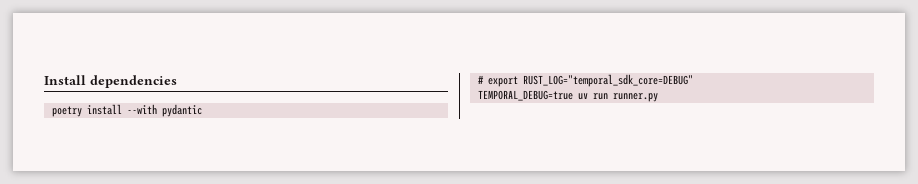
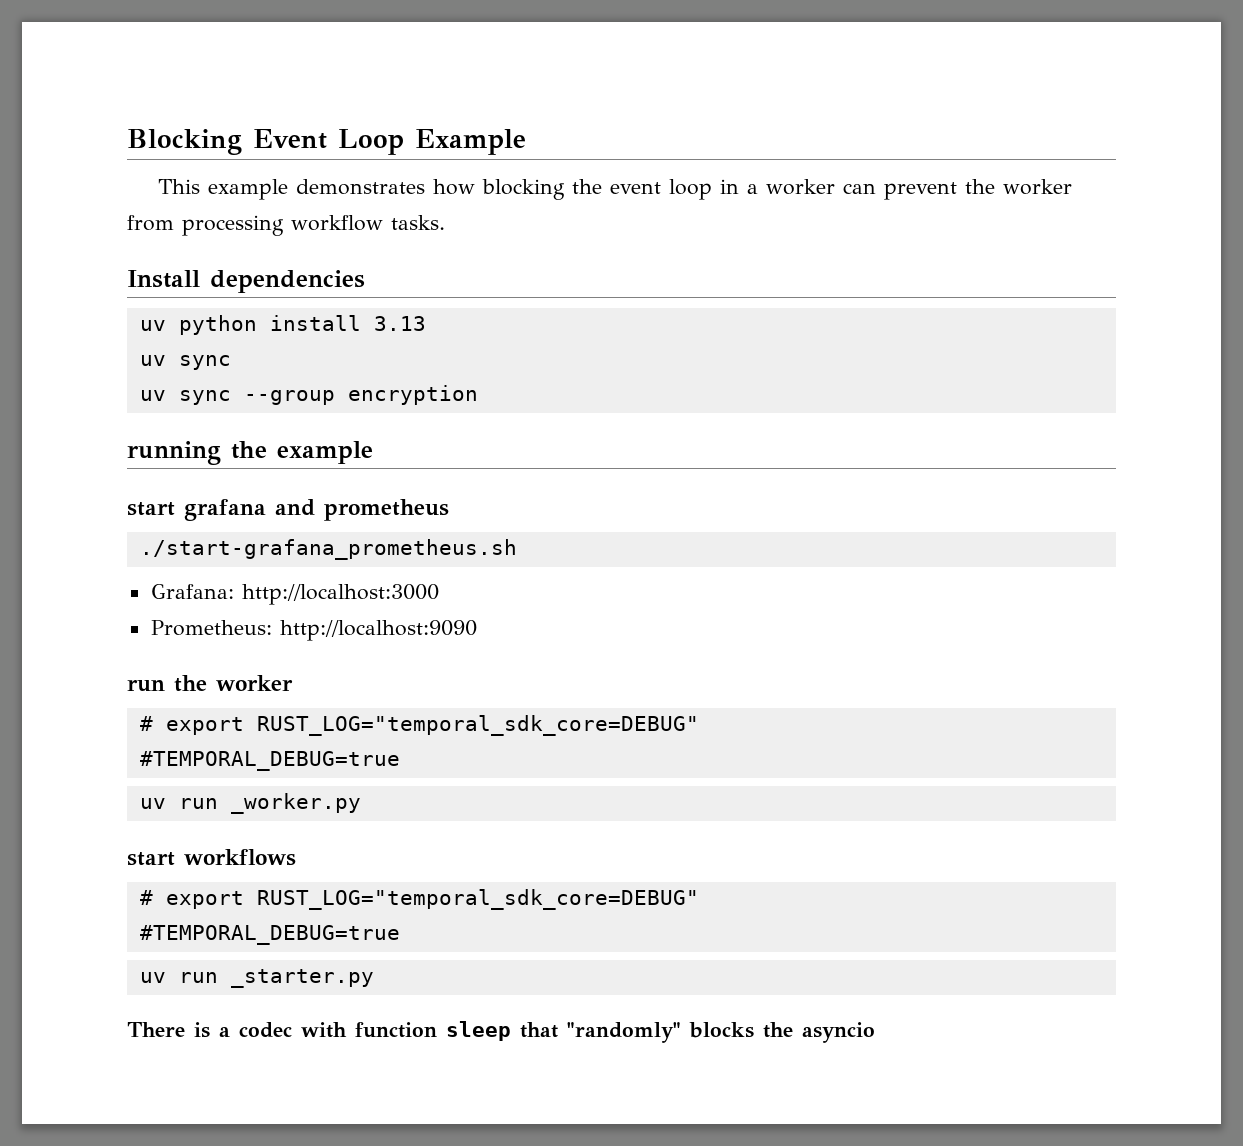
[44,75,177,88] [51,104,202,117] [477,74,693,87] [477,90,658,102] Install dependencies // poetry install --with pydantic // # export RUST_LOG="temporal_sdk_core=DEBUG" // TEMPORAL_DEBUG=true uv run runner.py -> [127,129,526,155] [158,179,1073,200] [127,215,445,236] [127,270,365,293] [139,315,426,335] [139,355,231,370] [139,385,478,405] [127,441,373,465] [127,499,449,521] [139,539,517,560] [150,584,439,605] [150,620,477,641] [127,675,293,692] [139,715,699,736] [139,751,400,771] [139,793,361,814] [127,849,296,866] [139,889,699,910] [139,925,400,945] [139,969,374,988] [127,1021,875,1043] Blocking Event Loop Example // This example demonstrates how blocking the event loop in a worker can prevent the worker from processing workflow tasks. // Install dependencies // uv python install 3.13 // uv sync // uv sync --group encryption // running the example // start grafana and prometheus // ./start-grafana_prometheus.sh // Grafana: http://localhost:3000 // Prometheus: http://localhost:9090 // run the worker // # export RUST_LOG="temporal_sdk_core=DEBUG" // #TEMPORAL_DEBUG=true // uv run _worker.py // start workflows // # export RUST_LOG="temporal_sdk_core=DEBUG" // #TEMPORAL_DEBUG=true // uv run _starter.py // There is a codec with function sleep that "randomly" blocks the asyncio

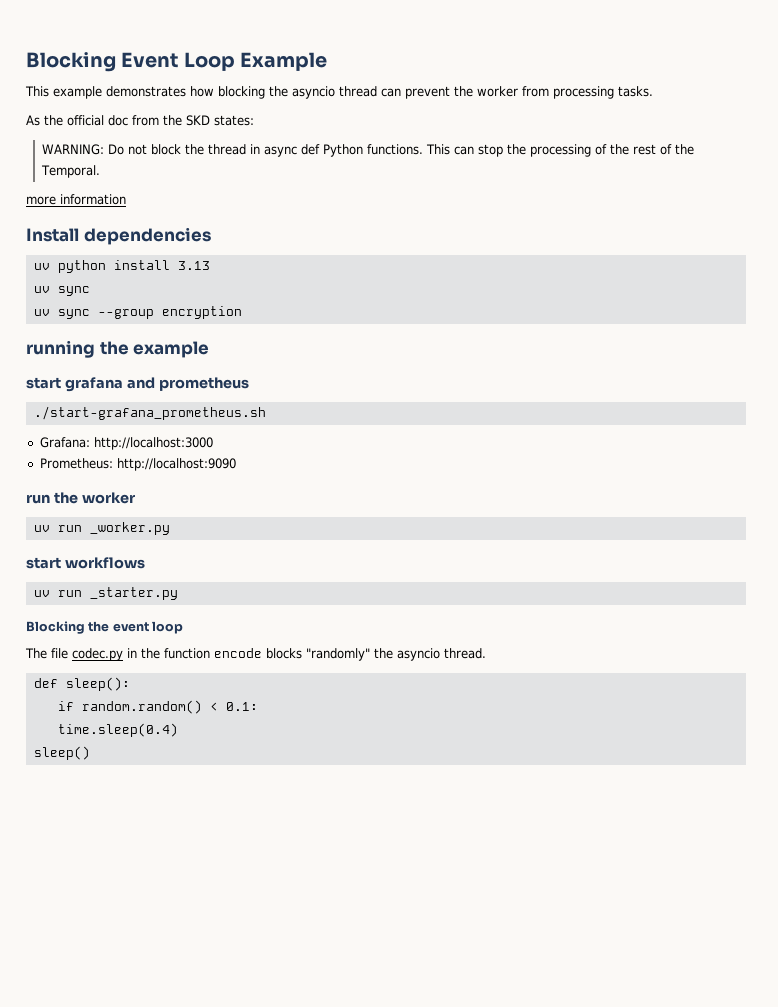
[610,179,836,200] event loop in a worker -> [292,86,377,99] asyncio thread
[291,215,383,231] workflow -> (614, 92) none
(445, 222) none -> [26,115,254,126] [41,144,694,157] [40,165,100,178] [26,194,126,205] // As the official doc from the SKD states: // WARNING: Do not block the thread in async def Python functions. This can stop the processing of the rest of the Temporal. // more information
[139,715,699,736] [139,751,400,771] // # export RUST_LOG="temporal_sdk_core=DEBUG" // #TEMPORAL_DEBUG=true -> (135, 498) none
[139,889,699,910] [139,925,400,945] // # export RUST_LOG="temporal_sdk_core=DEBUG" // #TEMPORAL_DEBUG=true -> (145, 563) none
[127,1021,875,1043] There is a codec with function sleep that "randomly" blocks the asyncio -> [26,621,184,634] [25,648,486,661] [33,677,130,691] [57,700,258,714] [57,723,178,737] [33,746,90,760] Blocking the event loop // The file codec.py in the function encode blocks "randomly" the asyncio thread. // def sleep(): // if random.random() < 0.1: // time.sleep(0.4) // sleep()

